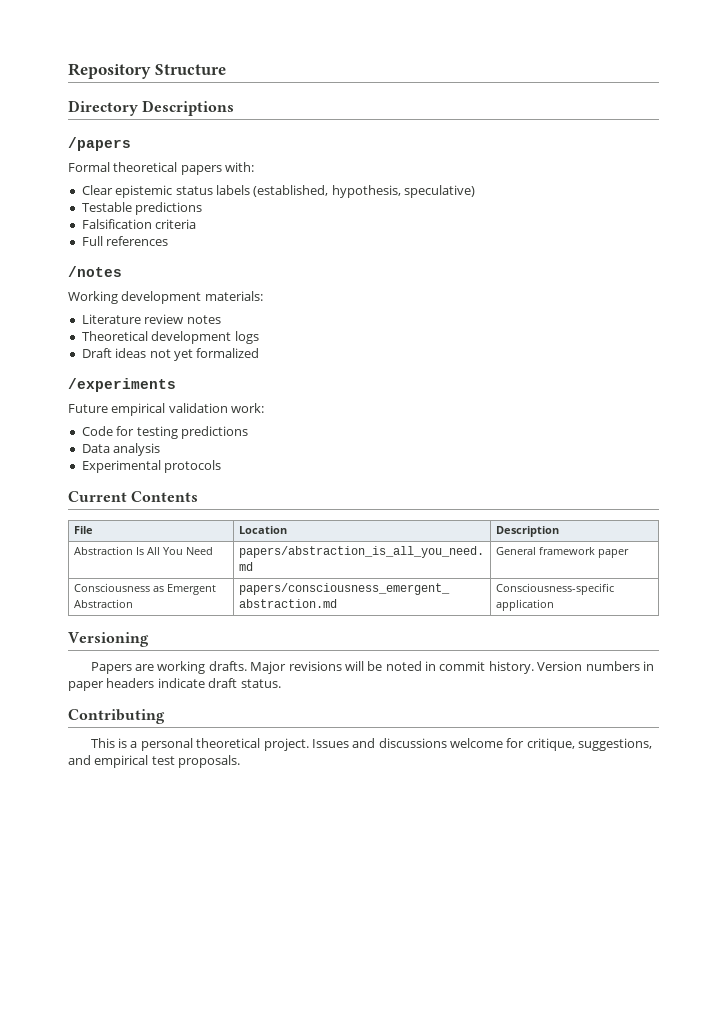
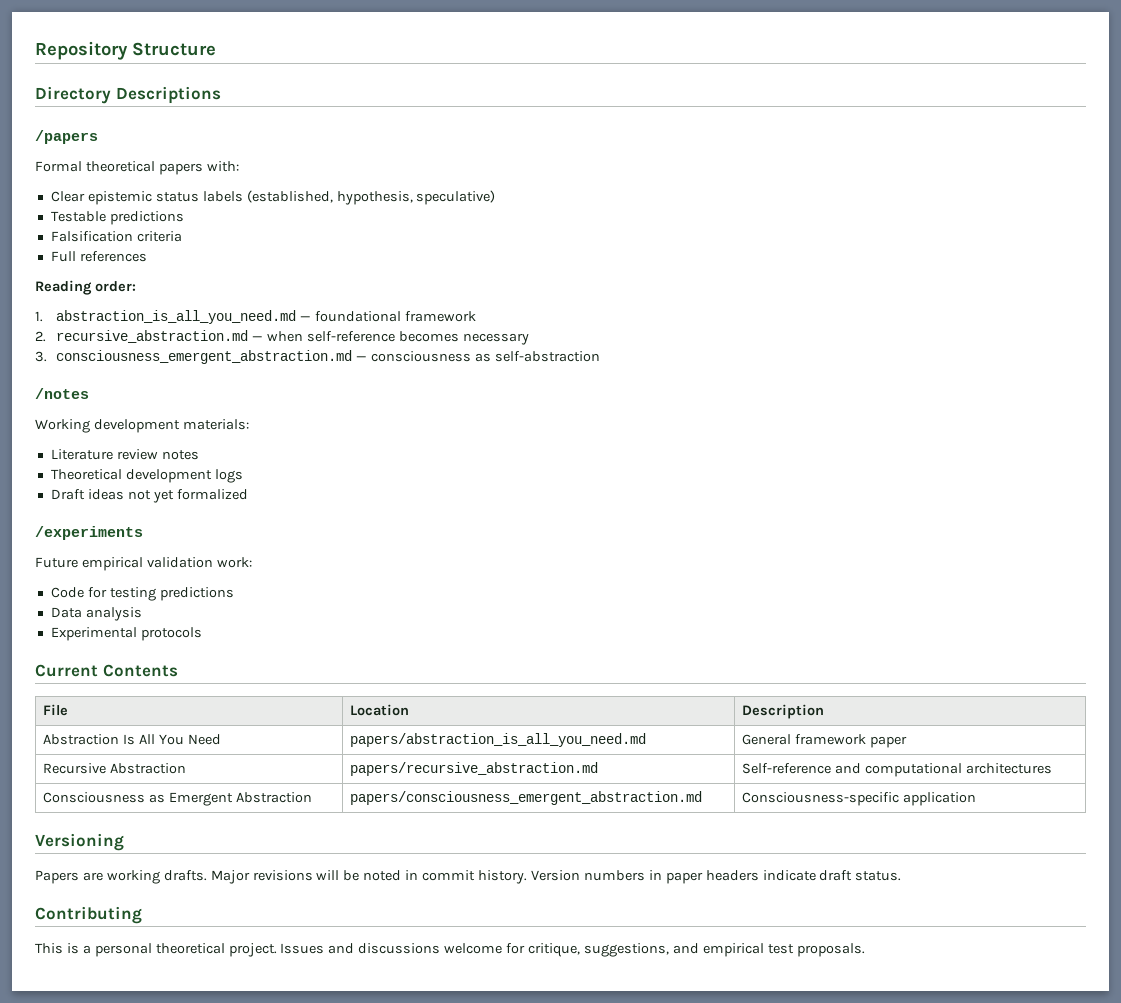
(169, 241) none -> [35,280,136,295] [35,310,477,324] [35,330,530,345] [35,350,601,364] // Reading order: // 1. abstraction_is_all_you_need.md — foundational framework // 2. recursive_abstraction.md — when self-reference becomes necessary // 3. consciousness_emergent_abstraction.md — consciousness as self-abstraction
(630, 553) none -> [43,763,187,774] [350,762,599,776] [742,763,1053,777] // Recursive Abstraction | papers/recursive_abstraction.md | Self-reference and computational architectures

